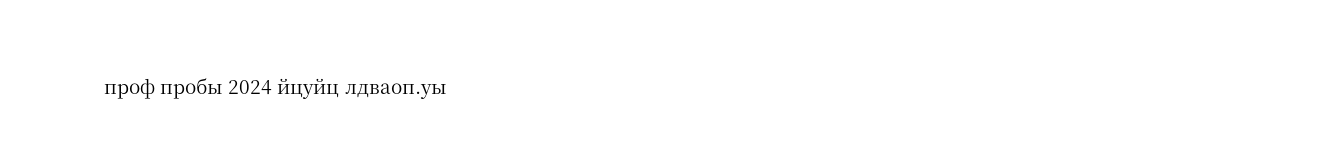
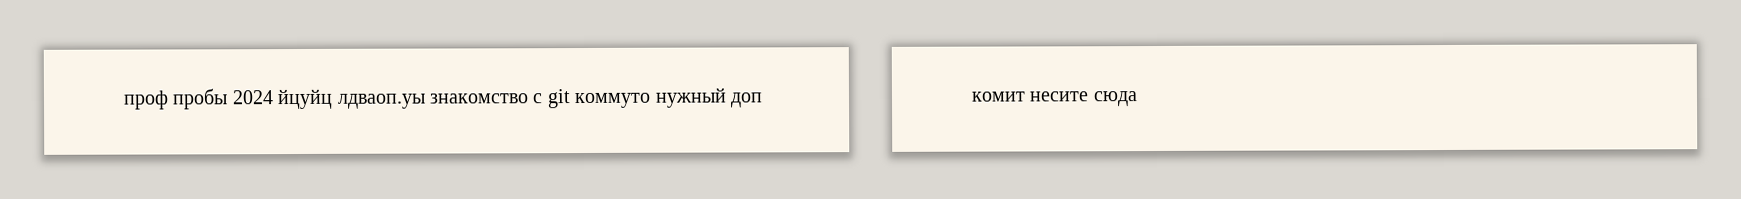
(447, 91) none -> [429,87,1138,109] знакомство с git коммуто нужный доп комит несите сюда

